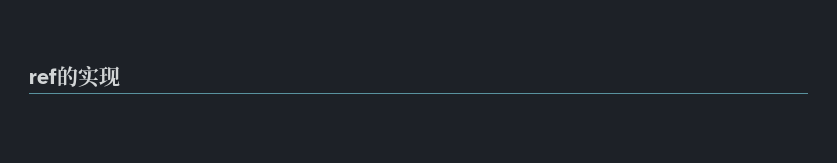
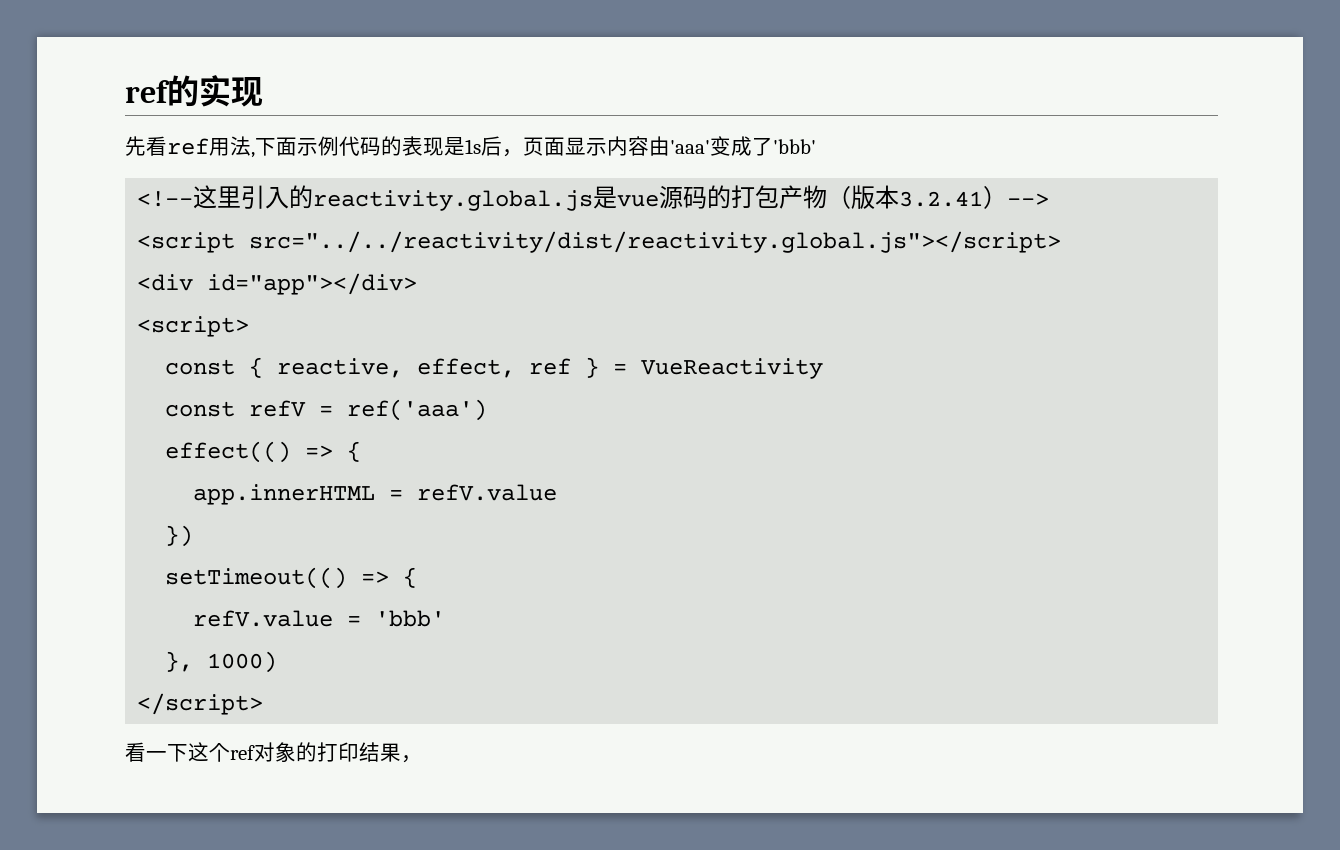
(120, 76) none -> [125,136,816,158] [137,185,1050,211] [137,231,1062,253] [137,273,418,295] [137,316,250,337] [165,357,824,379] [165,399,488,421] [165,441,362,463] [193,484,558,505] [165,525,194,547] [165,567,418,589] [193,610,446,627] [165,651,278,673] [137,693,264,715] [125,742,422,763] // 先看ref用法,下面示例代码的表现是1s后，页面显示内容由'aaa'变成了'bbb' // <!--这里引入的reactivity.global.js是vue源码的打包产物（版本3.2.41）--> // <script src="../../reactivity/dist/reactivity.global.js"></script> // <div id="app"></div> // <script> // const { reactive, effect, ref } = VueReactivity // const refV = ref('aaa') // effect(() => { // app.innerHTML = refV.value // }) // setTimeout(() => { // refV.value = 'bbb' // }, 1000) // </script> // 看一下这个ref对象的打印结果，

